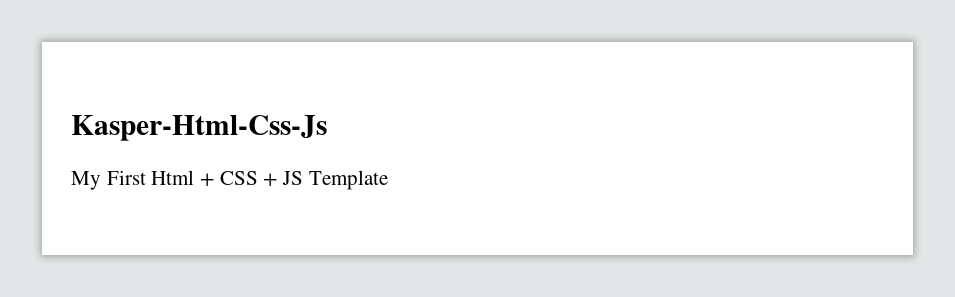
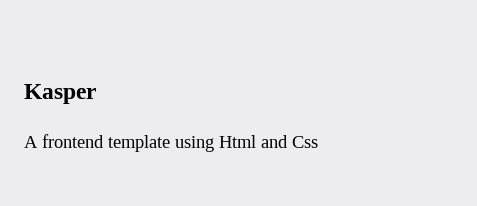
[71,115,327,141] [71,170,388,190] Kasper-Html-Css-Js // My First Html + CSS + JS Template -> [24,84,96,104] [24,134,318,152] Kasper // A frontend template using Html and Css

